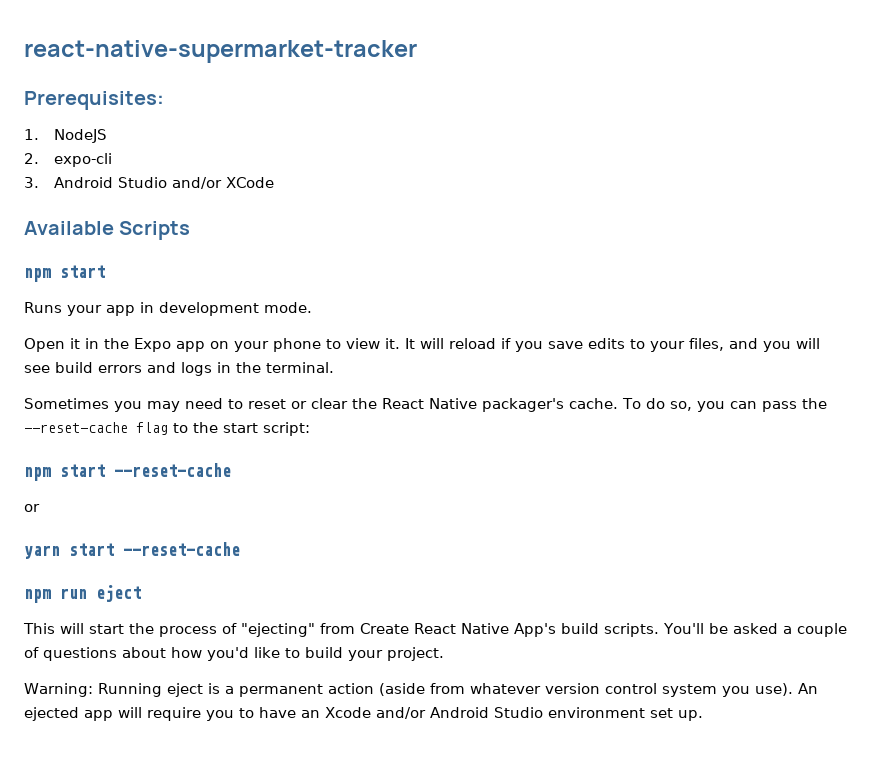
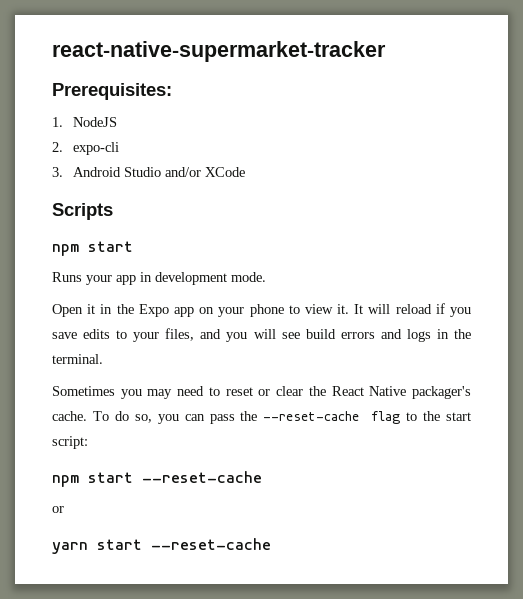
[24,221,114,235] Available -> (245, 172) none
[24,585,141,603] [23,623,847,637] [24,647,444,661] [24,683,818,697] [24,707,703,721] // npm run eject // This will start the process of "ejecting" from Create React Native App's build scripts. You'll be asked a couple of questions about how you'd like to build your project. // Warning: Running eject is a permanent action (aside from whatever version control system you use). An ejected app will require you to have an Xcode and/or Android Studio environment set up. -> (271, 544) none

